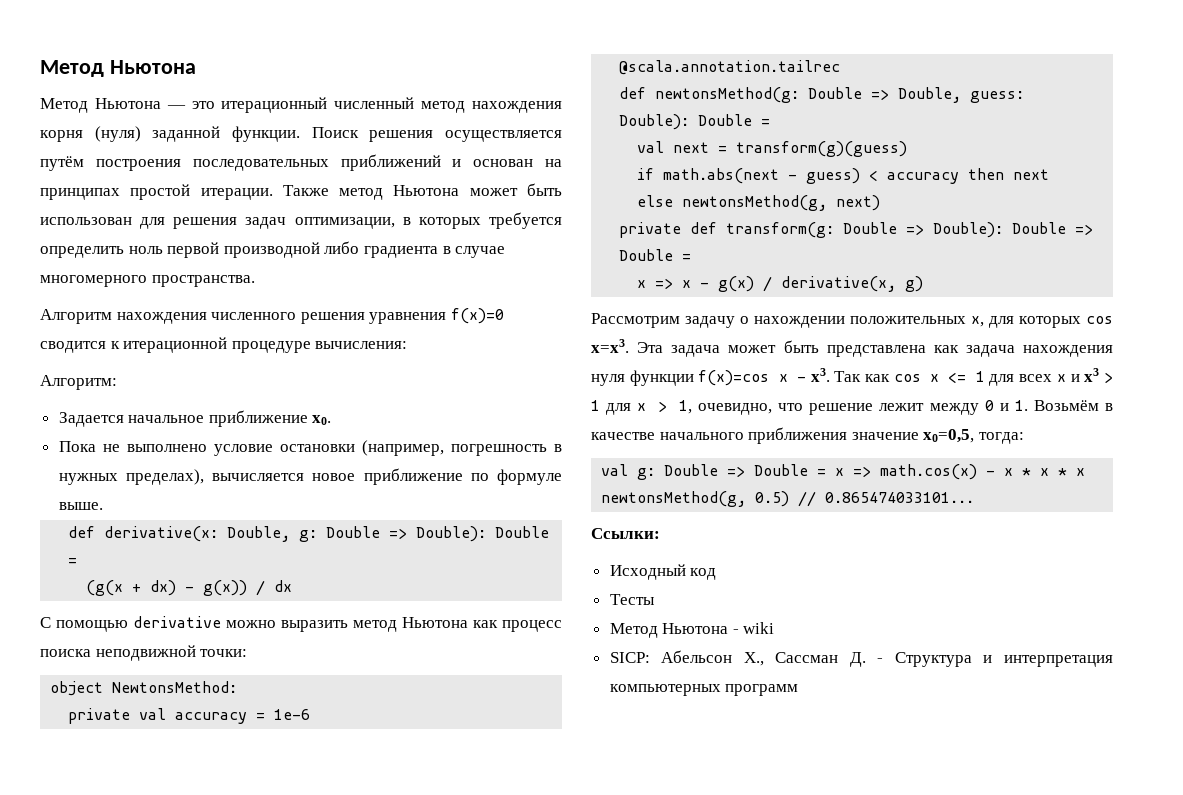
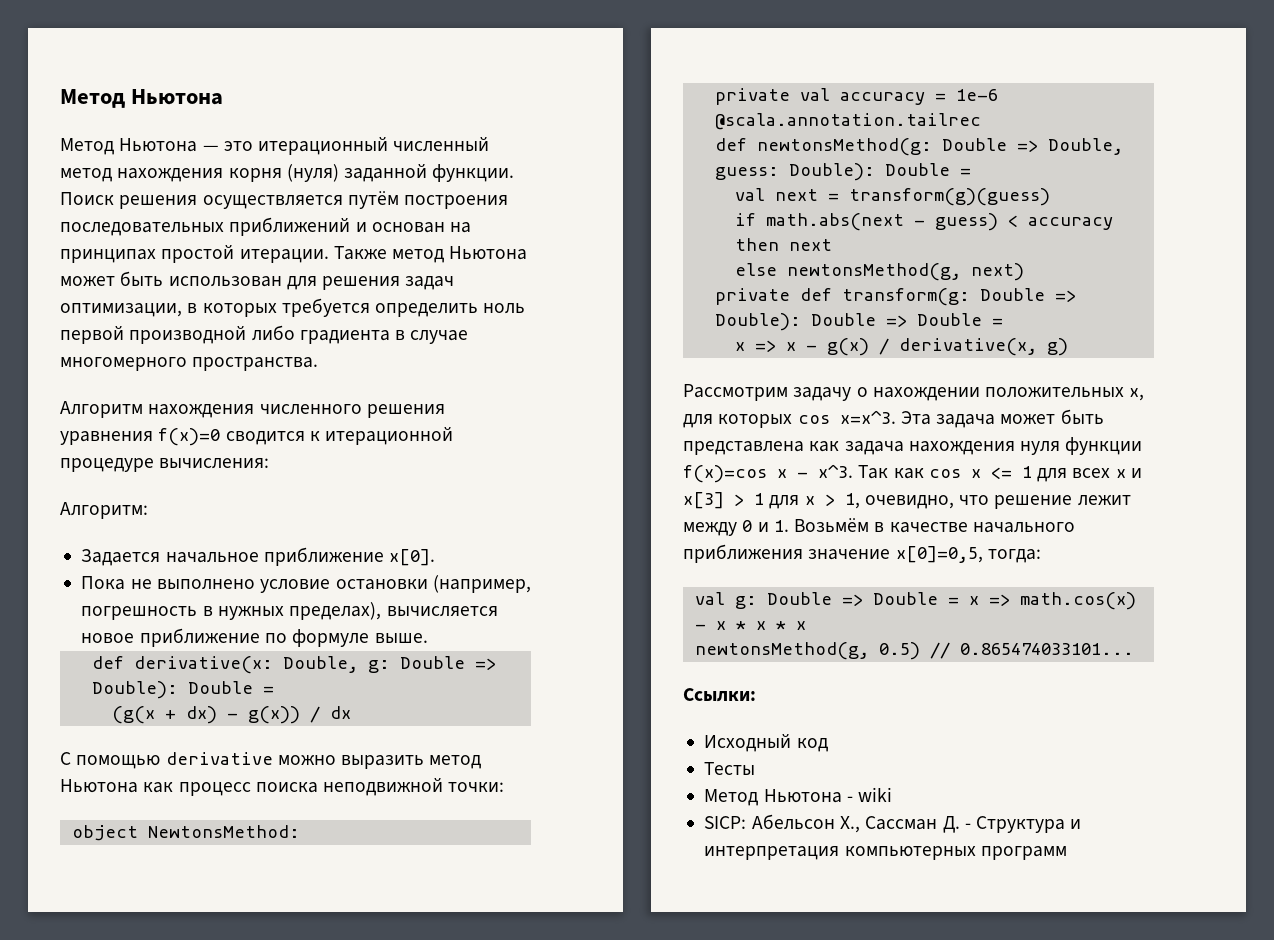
[312,415,332,425] x0. -> [389,549,436,566] x[0].
[591,339,629,353] x=x3. -> [839,410,896,424] x=x^3.
[810,368,830,382] x3. -> [818,464,853,478] x^3.
[1084,368,1100,382] x3 -> [683,492,724,509] x[3]
[923,429,975,443] x0=0,5, -> [895,546,983,563] x[0]=0,5,

